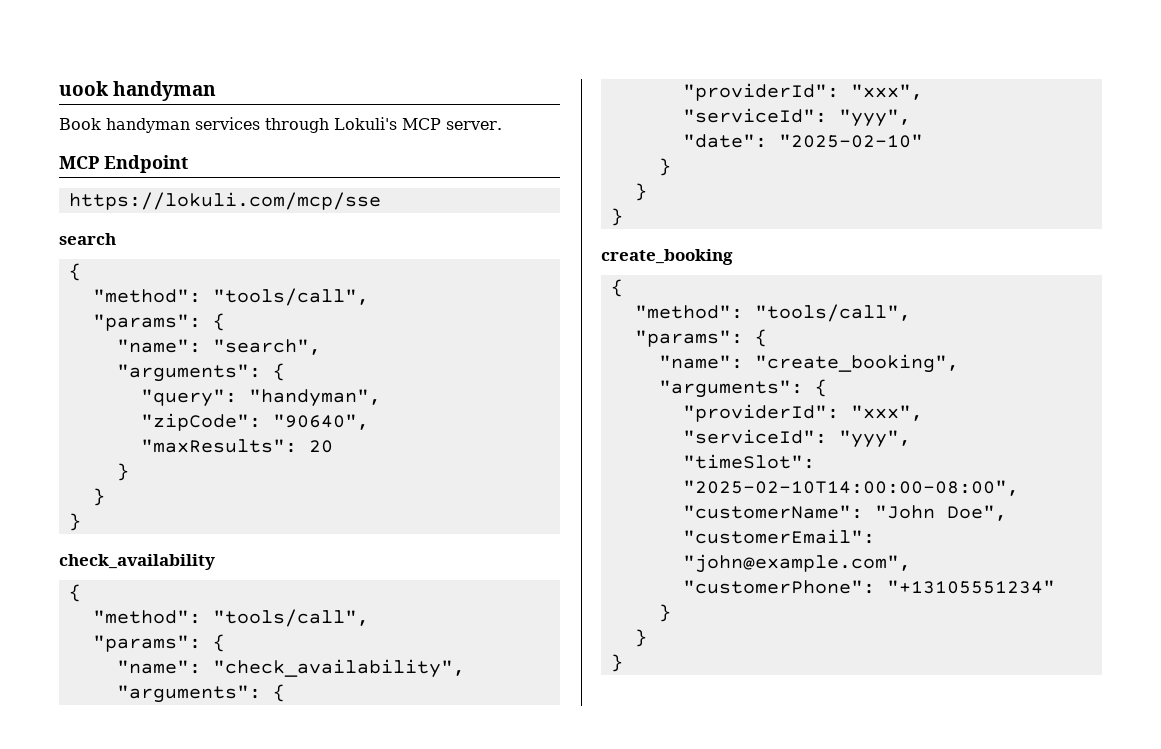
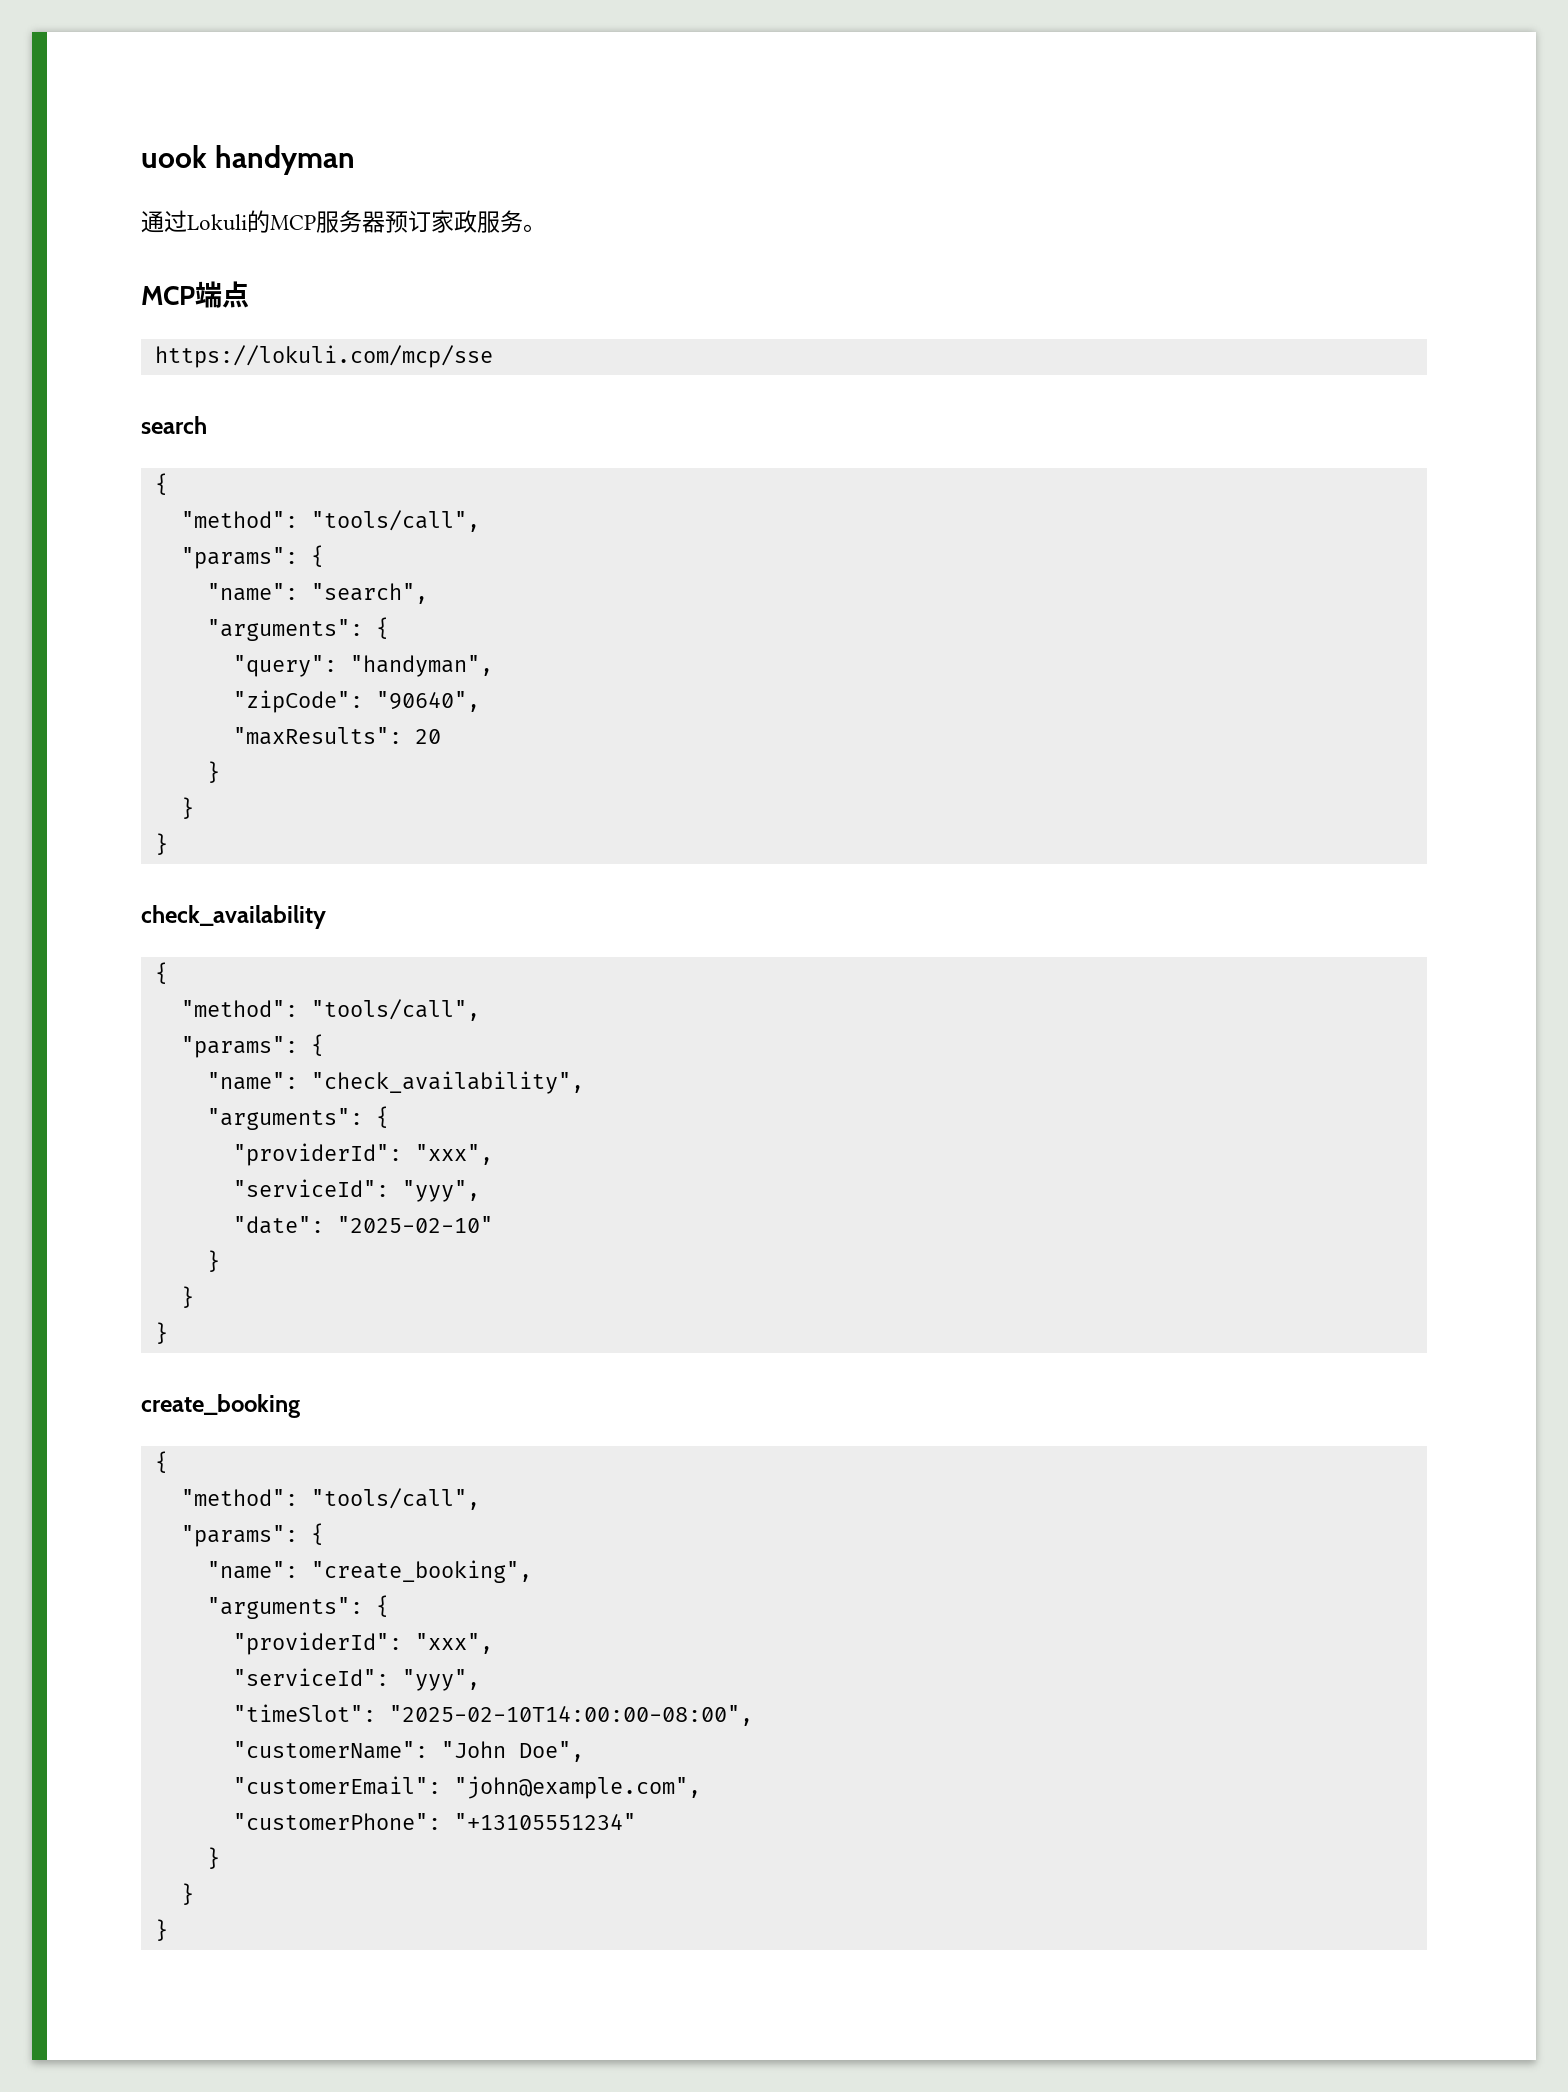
[59,117,502,133] [59,155,188,173] Book handyman services through Lokuli's MCP server. // MCP Endpoint -> [141,210,546,233] [141,281,249,308] 通过Lokuli的MCP服务器预订家政服务。 // MCP端点

